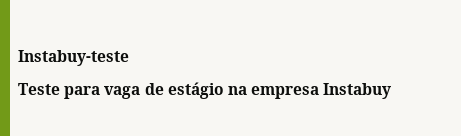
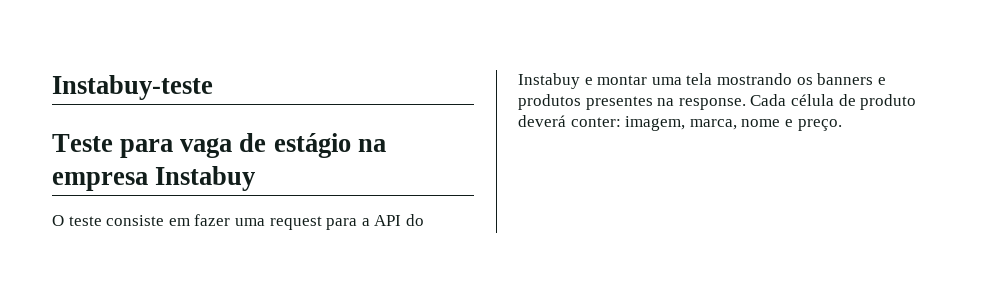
(392, 91) none -> [52,214,424,230] [518,73,886,89] [518,94,917,110] [518,115,842,131] // O teste consiste em fazer uma request para a API do Instabuy e montar uma tela mostrando os banners e produtos presentes na response. Cada célula de produto deverá conter: imagem, marca, nome e preço.

